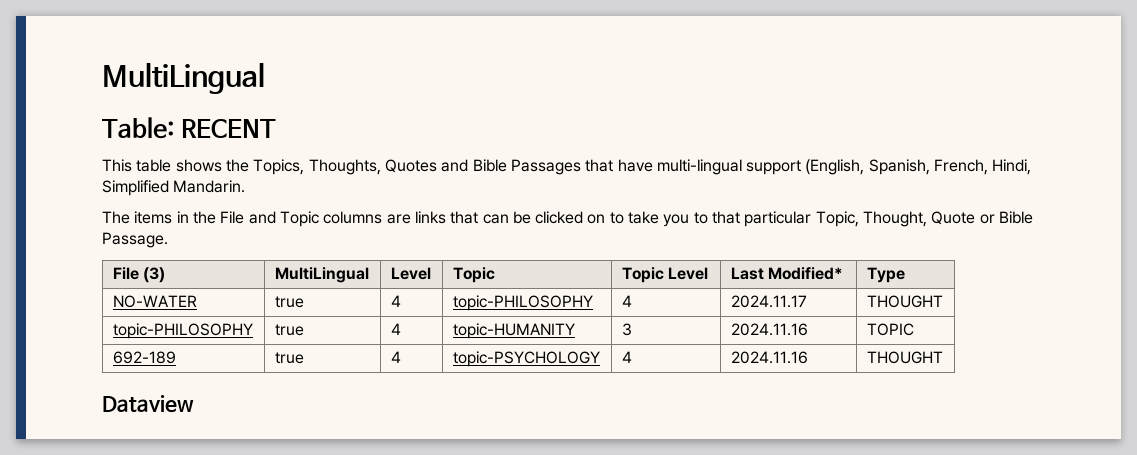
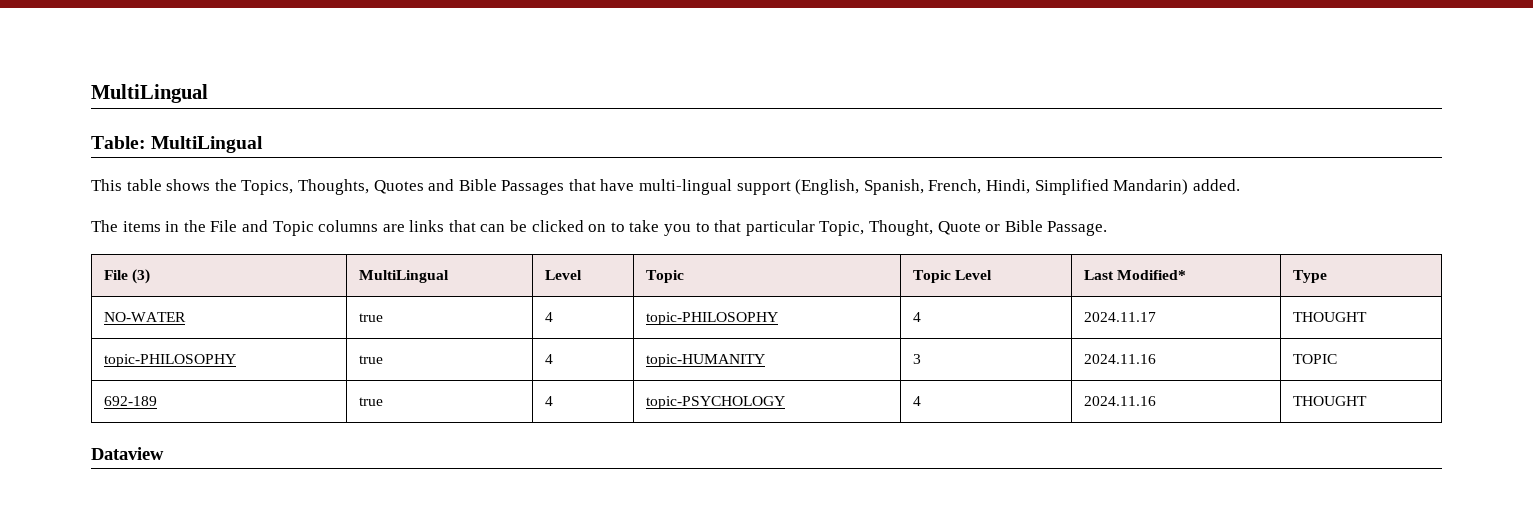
[180,119,276,138] RECENT -> [151,136,264,153] MultiLingual
[173,180,246,193] Mandarin. -> [1113,179,1240,195] Mandarin) added.

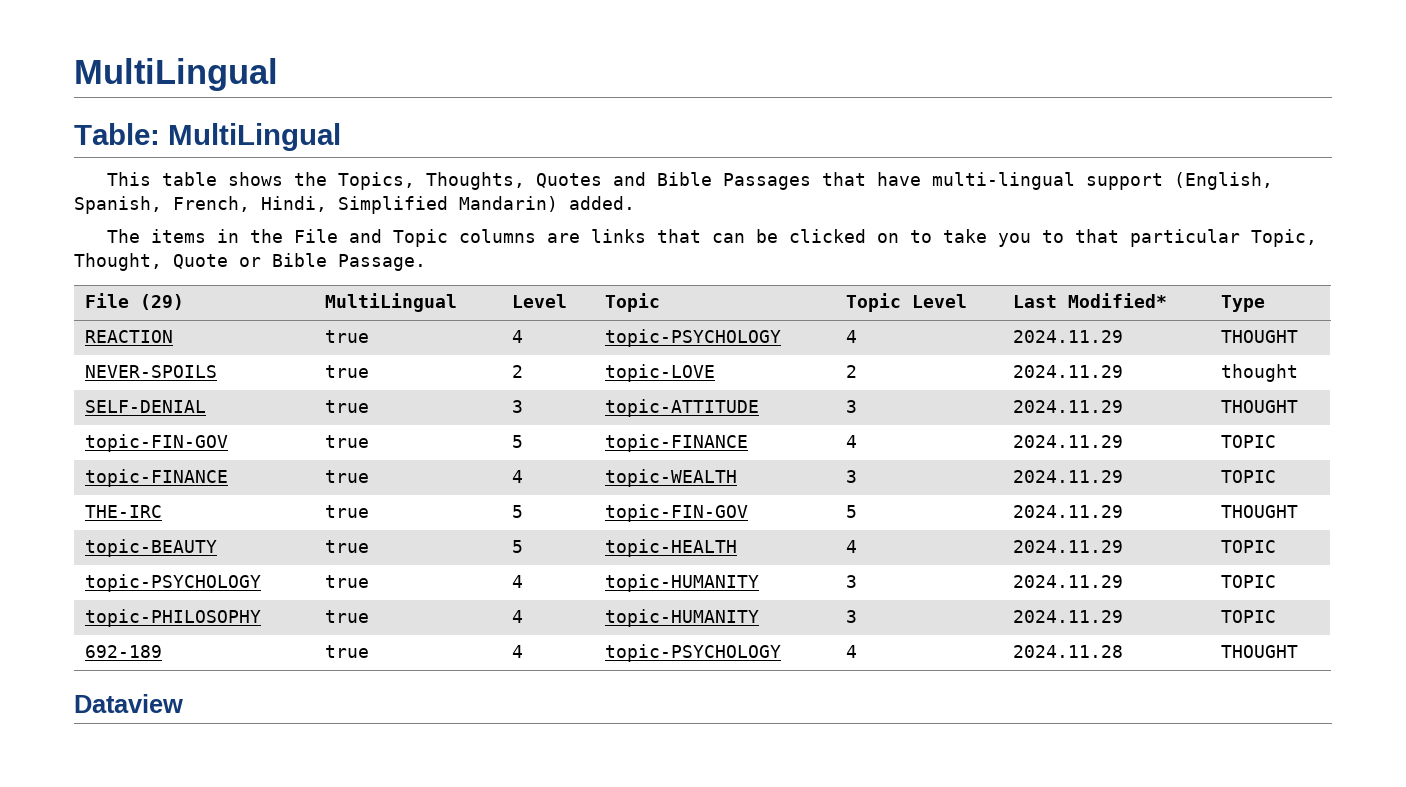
[132,269,151,284] (3) -> [139,294,184,310] (29)
[103,312,186,322] [358,313,383,322] [544,312,553,322] [645,312,778,325] [912,312,921,322] [1083,312,1156,322] [1292,312,1367,322] NO-WATER | true | 4 | topic-PHILOSOPHY | 4 | 2024.11.17 | THOUGHT -> [84,330,173,343] [324,330,369,343] [511,330,523,343] [604,329,781,347] [845,330,857,343] [1012,330,1123,343] [1220,330,1298,343] [84,365,217,378] [324,365,369,378] [511,365,523,378] [604,364,715,382] [845,365,857,378] [1012,365,1123,378] [1220,364,1298,382] [84,400,206,413] [324,400,369,413] [511,400,523,413] [604,399,759,417] [845,400,857,413] [1012,400,1123,413] [1220,400,1298,413] [84,434,228,452] [324,435,369,448] [511,435,523,448] [604,434,748,452] [845,435,857,448] [1012,435,1123,448] [1220,435,1276,448] [84,469,228,487] [324,470,369,483] [511,470,523,483] [604,469,737,487] [845,470,857,483] [1012,470,1123,483] [1220,470,1276,483] [84,505,162,518] [324,505,369,518] [511,505,523,518] [604,504,748,522] [845,505,857,518] [1012,505,1123,518] [1220,505,1298,518] [84,539,217,557] [324,540,369,553] [511,540,523,553] [604,539,737,557] [845,540,857,553] [1012,540,1123,553] [1220,540,1276,553] [84,574,261,592] [324,575,369,588] [511,575,523,588] [604,574,759,592] [845,575,857,588] [1012,575,1123,588] [1220,575,1276,588] REACTION | true | 4 | topic-PSYCHOLOGY | 4 | 2024.11.29 | THOUGHT // NEVER-SPOILS | true | 2 | topic-LOVE | 2 | 2024.11.29 | thought // SELF-DENIAL | true | 3 | topic-ATTITUDE | 3 | 2024.11.29 | THOUGHT // topic-FIN-GOV | true | 5 | topic-FINANCE | 4 | 2024.11.29 | TOPIC // topic-FINANCE | true | 4 | topic-WEALTH | 3 | 2024.11.29 | TOPIC // THE-IRC | true | 5 | topic-FIN-GOV | 5 | 2024.11.29 | THOUGHT // topic-BEAUTY | true | 5 | topic-HEALTH | 4 | 2024.11.29 | TOPIC // topic-PSYCHOLOGY | true | 4 | topic-HUMANITY | 3 | 2024.11.29 | TOPIC
[1083,354,1156,364] 2024.11.16 -> [1012,610,1123,623] 2024.11.29
[1083,396,1156,406] 2024.11.16 -> [1012,645,1123,658] 2024.11.28

